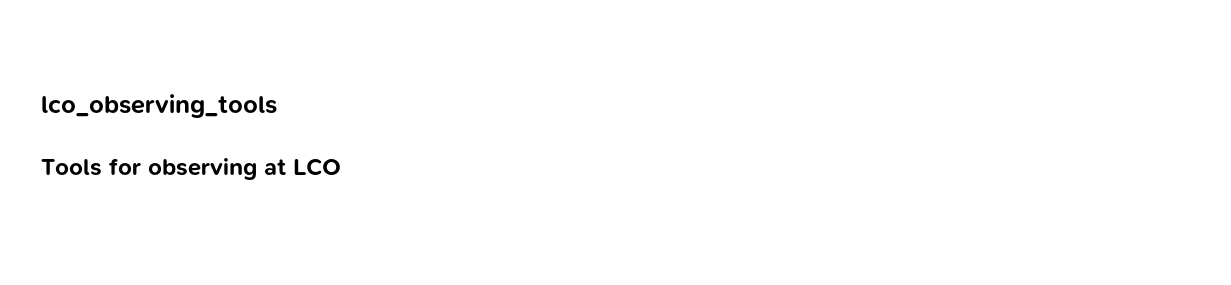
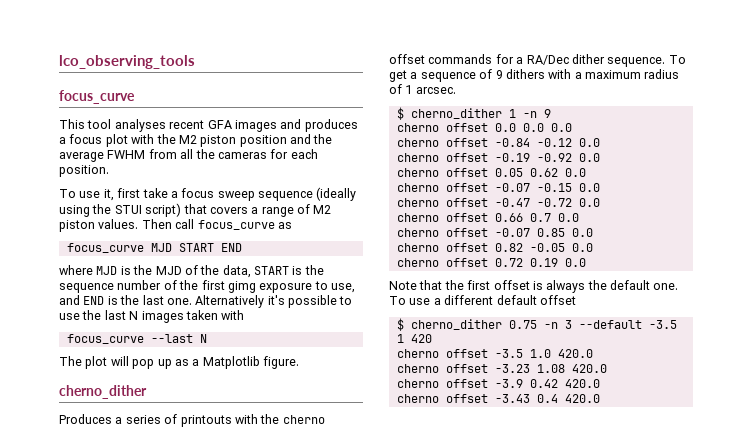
[41,158,341,180] Tools for observing at LCO -> [59,90,135,104] [59,119,358,132] [59,134,333,147] [59,149,318,162] [59,165,109,177] [59,187,357,201] [59,203,332,217] [59,219,292,232] [66,243,242,253] [59,265,324,278] [59,280,355,293] [59,295,353,308] [59,310,245,323] [66,334,207,344] [59,356,299,369] [59,385,147,399] [59,414,325,427] [389,54,686,67] [389,69,680,82] [389,84,456,94] [396,107,551,120] [396,123,572,132] [396,138,600,147] [396,153,600,162] [396,168,586,177] [396,183,600,192] [396,198,600,207] [396,213,579,222] [396,228,593,237] [396,243,593,252] [396,258,586,267] [389,280,679,293] [389,295,576,305] [396,318,677,331] [396,334,432,343] [396,349,593,358] [396,364,607,373] [396,379,600,388] [396,394,600,403] focus_curve // This tool analyses recent GFA images and produces a focus plot with the M2 piston position and the average FWHM from all the cameras for each position. // To use it, first take a focus sweep sequence (ideally using the STUI script) that covers a range of M2 piston values. Then call focus_curve as // focus_curve MJD START END // where MJD is the MJD of the data, START is the sequence number of the first gimg exposure to use, and END is the last one. Alternatively it's possible to use the last N images taken with // focus_curve --last N // The plot will pop up as a Matplotlib figure. // cherno_dither // Produces a series of printouts with the cherno offset commands for a RA/Dec dither sequence. To get a sequence of 9 dithers with a maximum radius of 1 arcsec. // $ cherno_dither 1 -n 9 // cherno offset 0.0 0.0 0.0 // cherno offset -0.84 -0.12 0.0 // cherno offset -0.19 -0.92 0.0 // cherno offset 0.05 0.62 0.0 // cherno offset -0.07 -0.15 0.0 // cherno offset -0.47 -0.72 0.0 // cherno offset 0.66 0.7 0.0 // cherno offset -0.07 0.85 0.0 // cherno offset 0.82 -0.05 0.0 // cherno offset 0.72 0.19 0.0 // Note that the first offset is always the default one. To use a different default offset // $ cherno_dither 0.75 -n 3 --default -3.5 1 420 // cherno offset -3.5 1.0 420.0 // cherno offset -3.23 1.08 420.0 // cherno offset -3.9 0.42 420.0 // cherno offset -3.43 0.4 420.0

